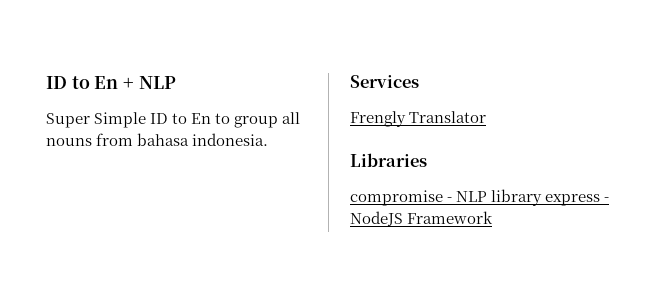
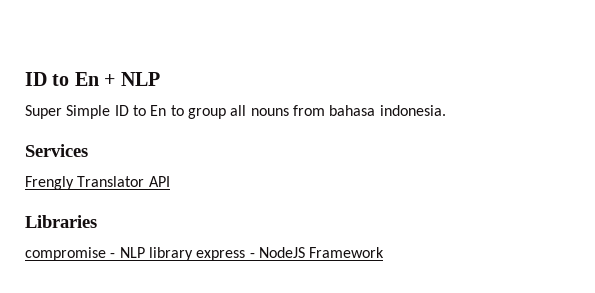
(487, 117) none -> [148,176,170,187] API

